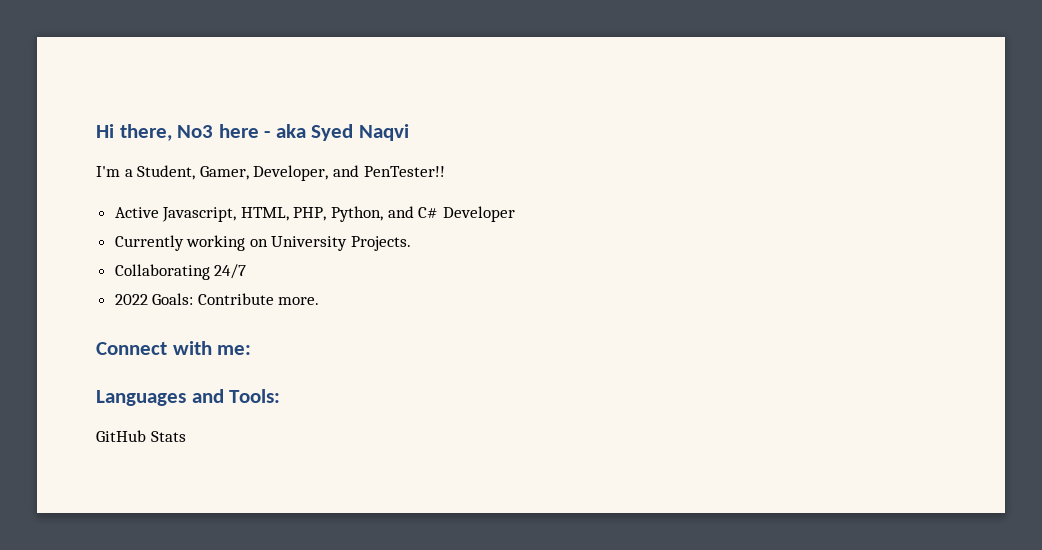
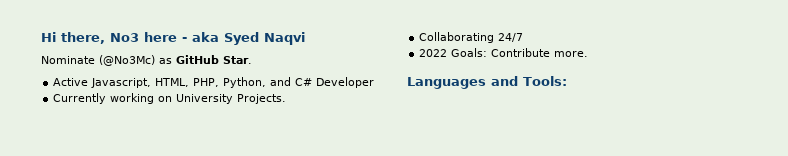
[96,165,445,181] I'm a Student, Gamer, Developer, and PenTester!! -> [41,55,252,66] Nominate (@No3Mc) as GitHub Star.
[96,341,252,355] // Connect with me: -> (589, 54) none
[96,430,186,442] // GitHub Stats -> (567, 81) none

